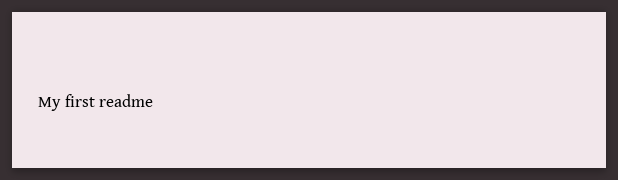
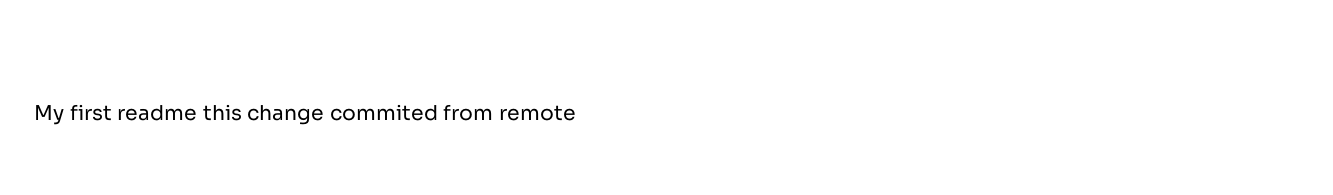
(154, 100) none -> [202,104,576,125] this change commited from remote

